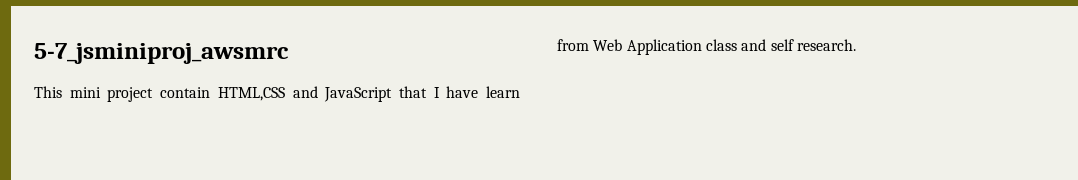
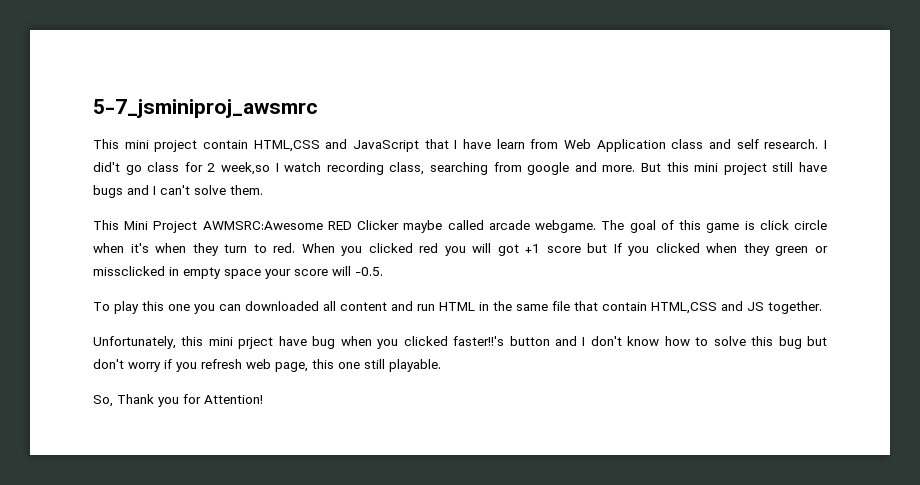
(856, 45) none -> [823,140,827,149] [93,162,828,175] [93,185,263,198] [93,220,828,233] [93,243,828,256] [93,266,383,279] [93,301,822,314] [93,336,828,349] [93,359,441,372] [93,394,263,407] I did't go class for 2 week,so I watch recording class, searching from google and more. But this mini project still have bugs and I can't solve them. // This Mini Project AWMSRC:Awesome RED Clicker maybe called arcade webgame. The goal of this game is click circle when it's when they turn to red. When you clicked red you will got +1 score but If you clicked when they green or missclicked in empty space your score will -0.5. // To play this one you can downloaded all content and run HTML in the same file that contain HTML,CSS and JS together. // Unfortunately, this mini prject have bug when you clicked faster!!'s button and I don't know how to solve this bug but don't worry if you refresh web page, this one still playable. // So, Thank you for Attention!

